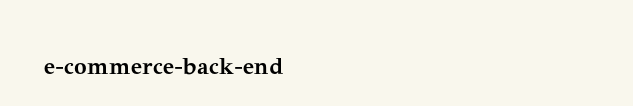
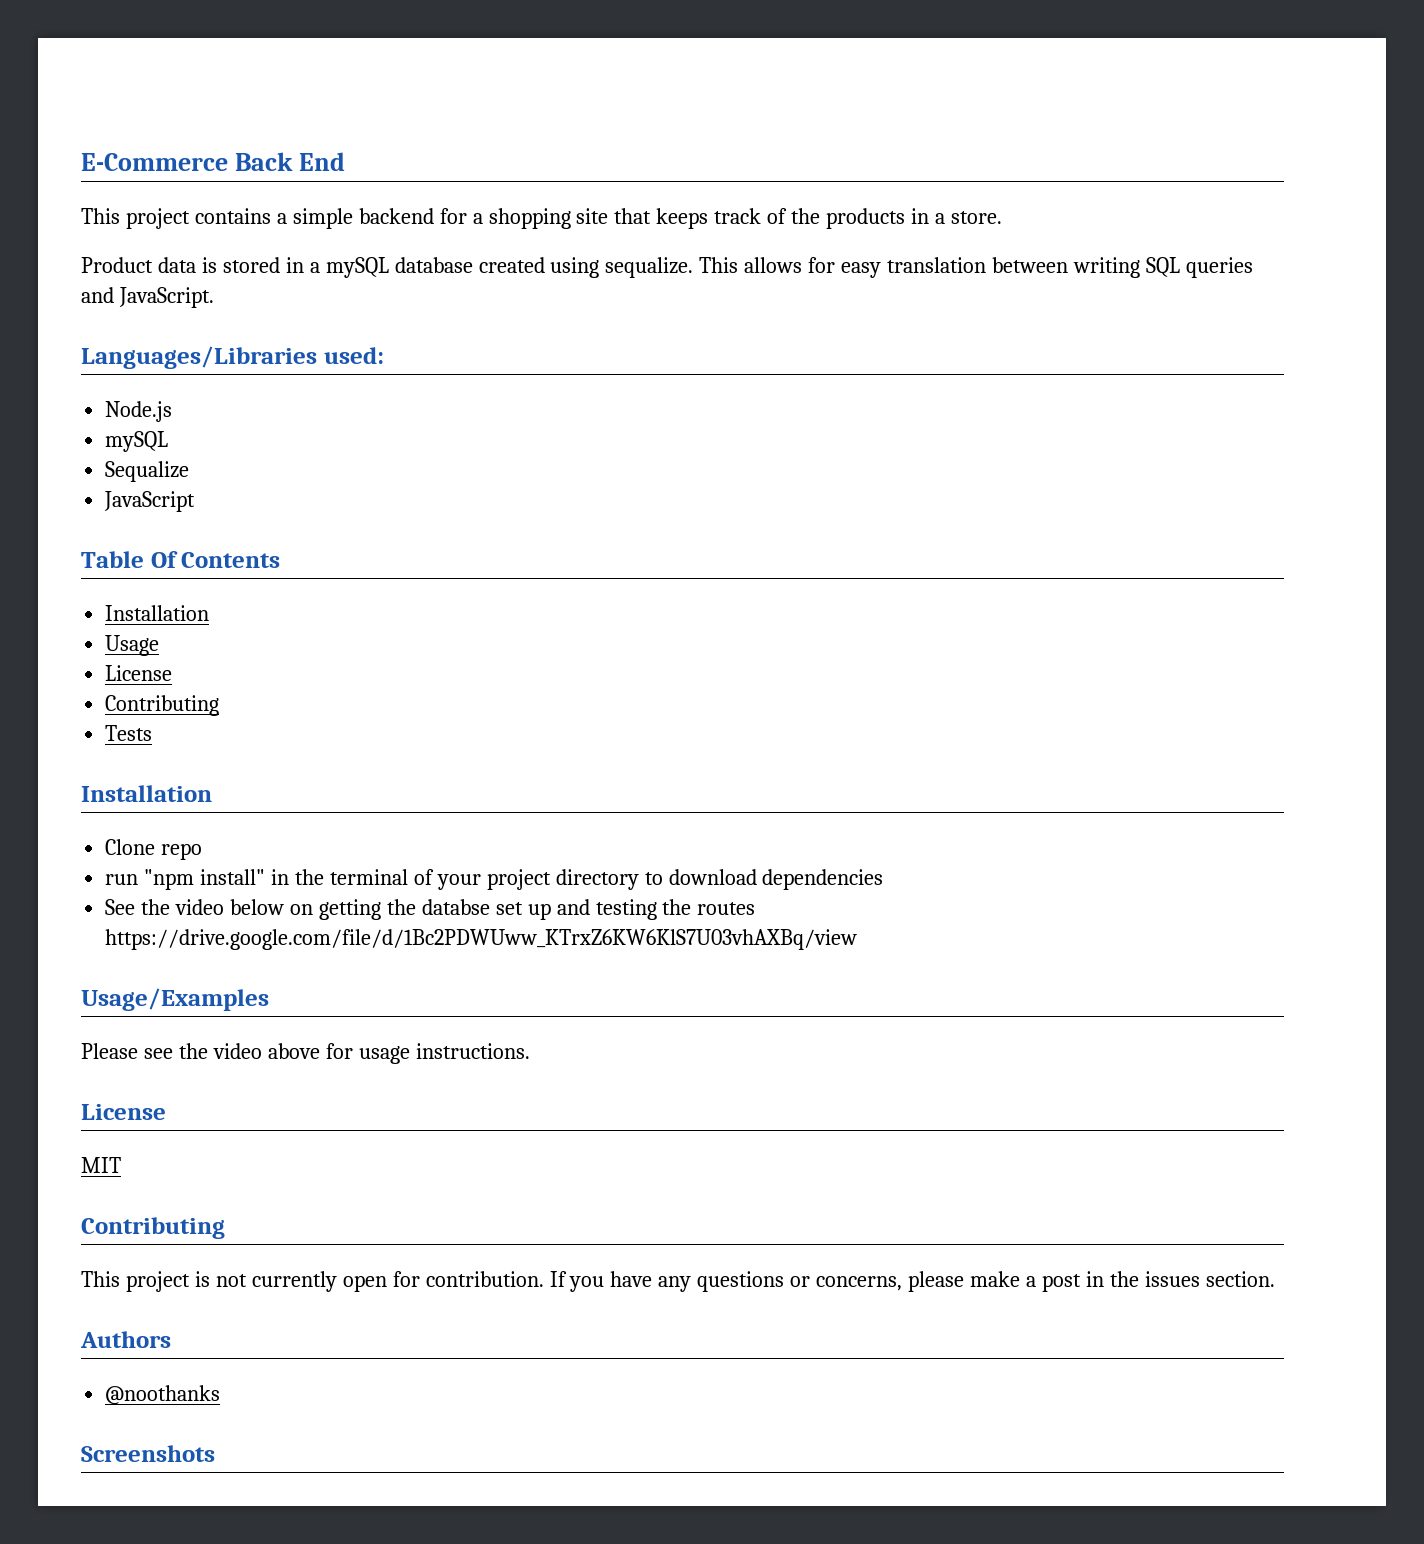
[44,58,284,75] e-commerce-back-end -> [81,152,345,171] [81,208,1002,229] [81,257,1253,278] [81,287,214,308] [81,346,384,369] [105,401,173,422] [105,431,169,452] [105,461,190,482] [104,491,196,512] [81,551,281,568] [105,605,210,621] [105,635,160,656] [105,665,173,681] [105,695,220,716] [105,725,153,741] [81,785,212,802] [105,839,203,860] [105,869,884,890] [105,899,756,920] [105,929,858,950] [81,988,269,1011] [81,1043,530,1064] [81,1104,166,1120] [81,1157,121,1173] [81,1217,225,1239] [81,1271,1275,1292] [80,1331,171,1348] [105,1385,221,1405] [81,1445,215,1462] E-Commerce Back End // This project contains a simple backend for a shopping site that keeps track of the products in a store. // Product data is stored in a mySQL database created using sequalize. This allows for easy translation between writing SQL queries and JavaScript. // Languages/Libraries used: // Node.js // mySQL // Sequalize // JavaScript // Table Of Contents // Installation // Usage // License // Contributing // Tests // Installation // Clone repo // run "npm install" in the terminal of your project directory to download dependencies // See the video below on getting the databse set up and testing the routes https://drive.google.com/file/d/1Bc2PDWUww_KTrxZ6KW6KlS7U03vhAXBq/view // Usage/Examples // Please see the video above for usage instructions. // License // MIT // Contributing // This project is not currently open for contribution. If you have any questions or concerns, please make a post in the issues section. // Authors // @noothanks // Screenshots

